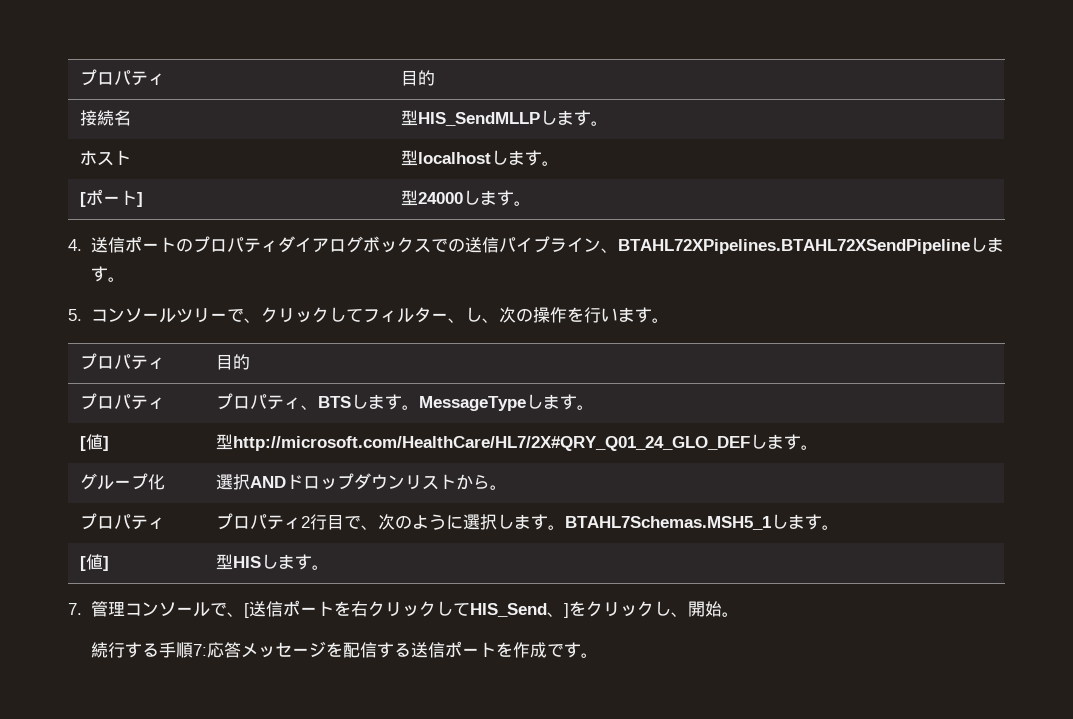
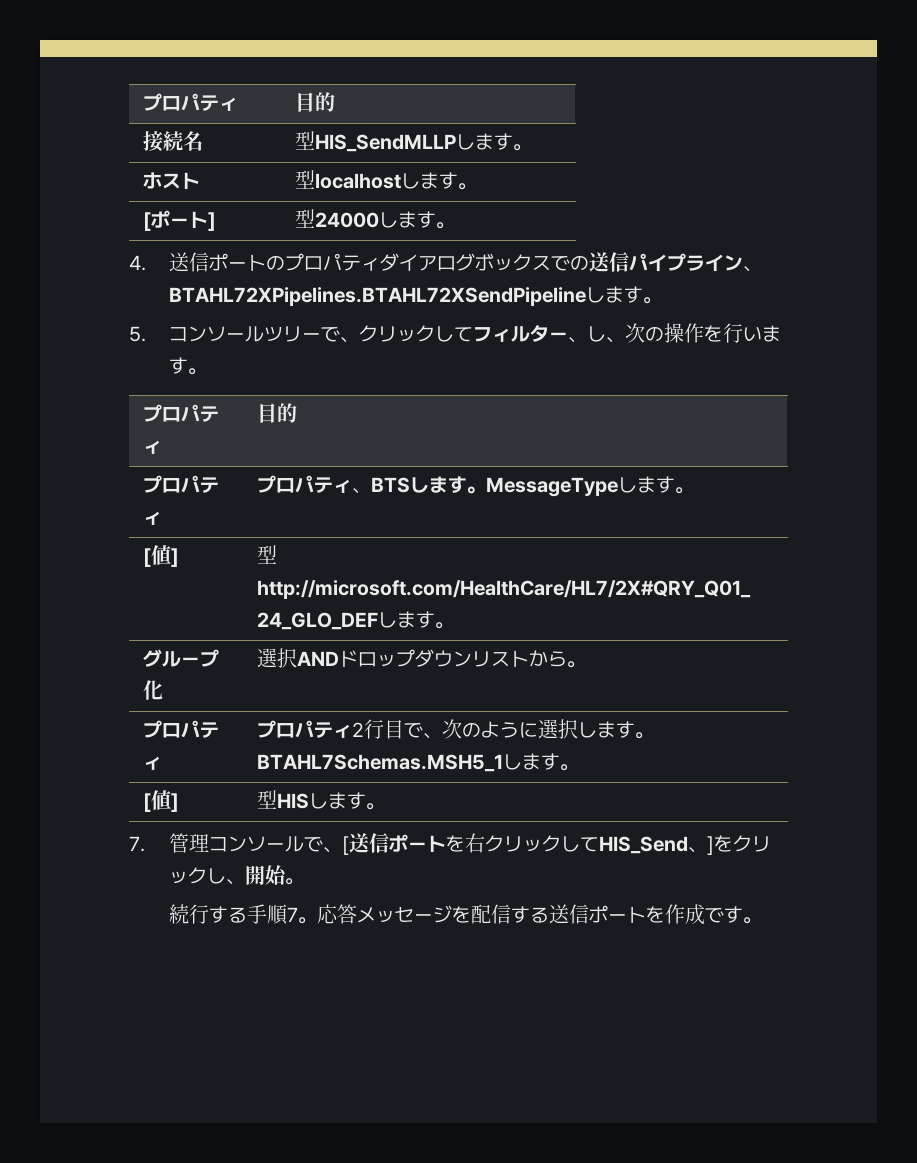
[192,644,207,656] 7: -> [286,907,317,924] 7。

